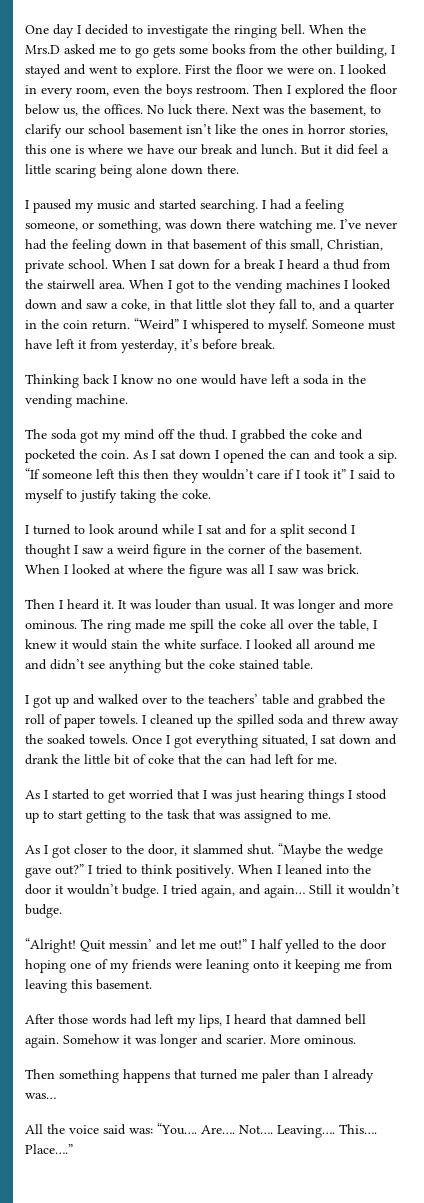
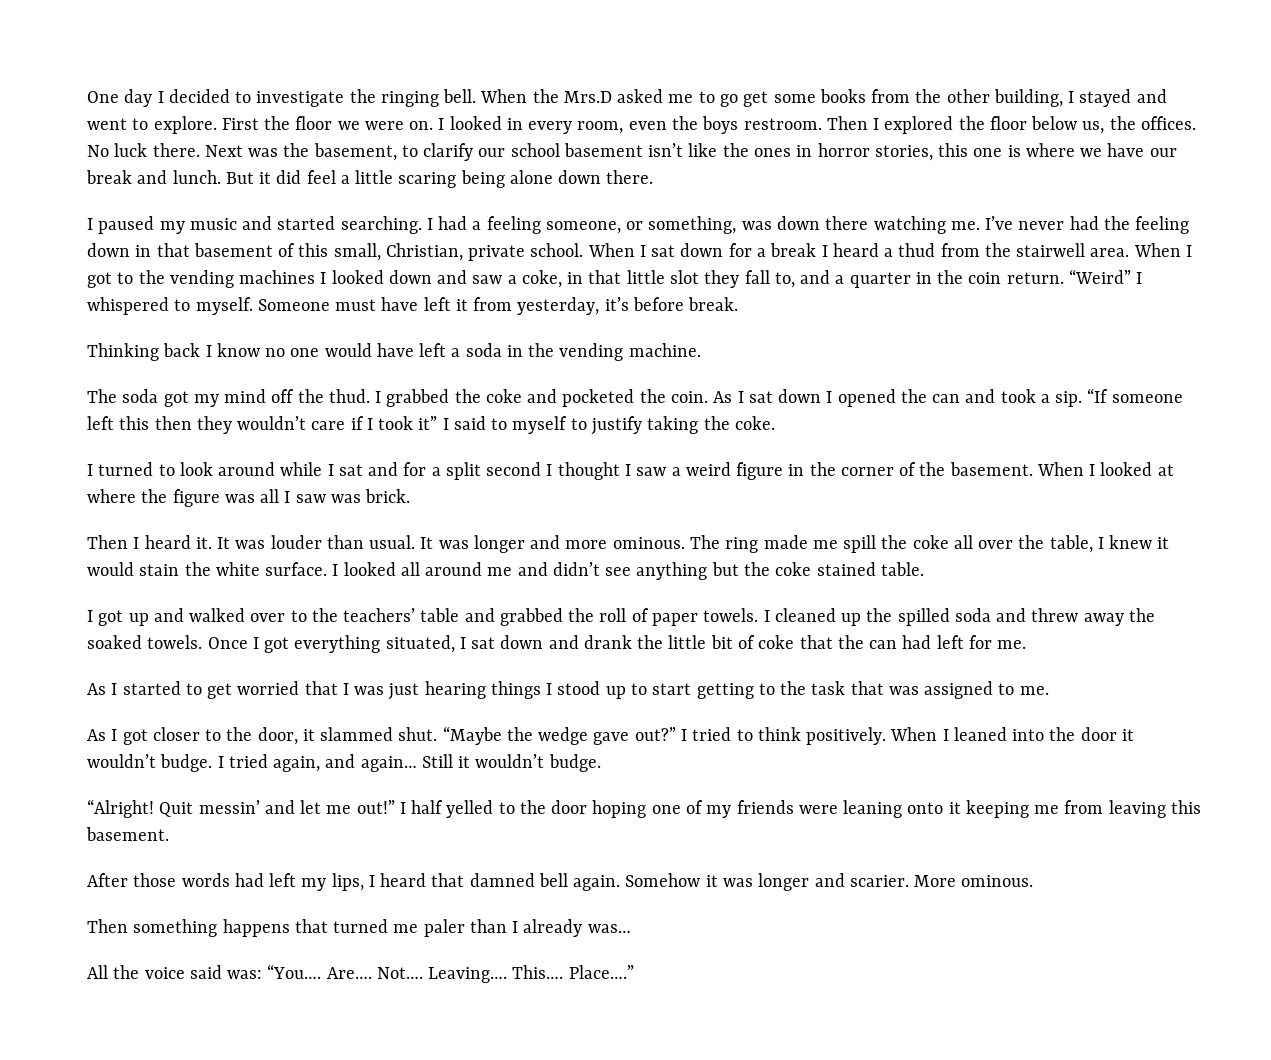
[153,45,175,58] gets -> [743,91,769,107] get

